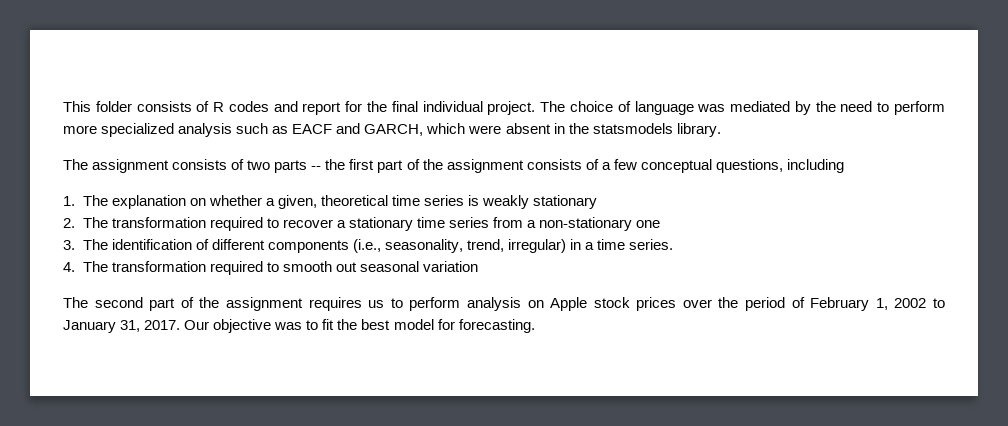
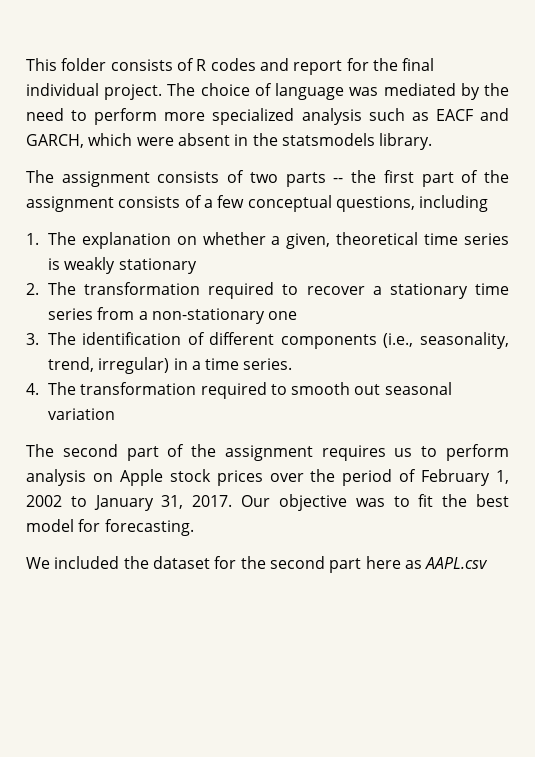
(535, 326) none -> [26,556,489,573] // We included the dataset for the second part here as AAPL.csv

